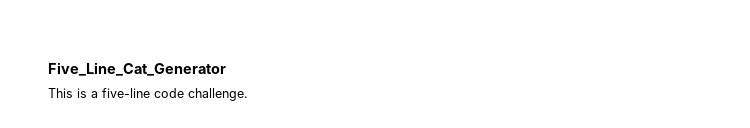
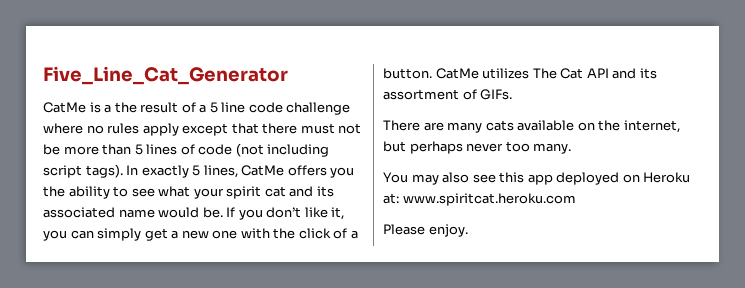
[48,88,73,98] This -> [43,102,86,113] CatMe
[102,88,248,101] five-line code challenge. -> [114,102,351,115] [43,123,362,136] [43,143,330,157] [43,164,355,178] [43,186,334,199] [43,207,345,220] [43,228,358,241] [383,68,657,79] [383,89,513,100] [383,120,680,133] [383,141,572,154] [383,172,691,185] [383,193,576,206] [383,224,468,237] the result of a 5 line code challenge where no rules apply except that there must not be more than 5 lines of code (not including script tags). In exactly 5 lines, CatMe offers you the ability to see what your spirit cat and its associated name would be. If you don’t like it, you can simply get a new one with the click of a button. CatMe utilizes The Cat API and its assortment of GIFs. // There are many cats available on the internet, but perhaps never too many. // You may also see this app deployed on Heroku at: www.spiritcat.heroku.com // Please enjoy.

